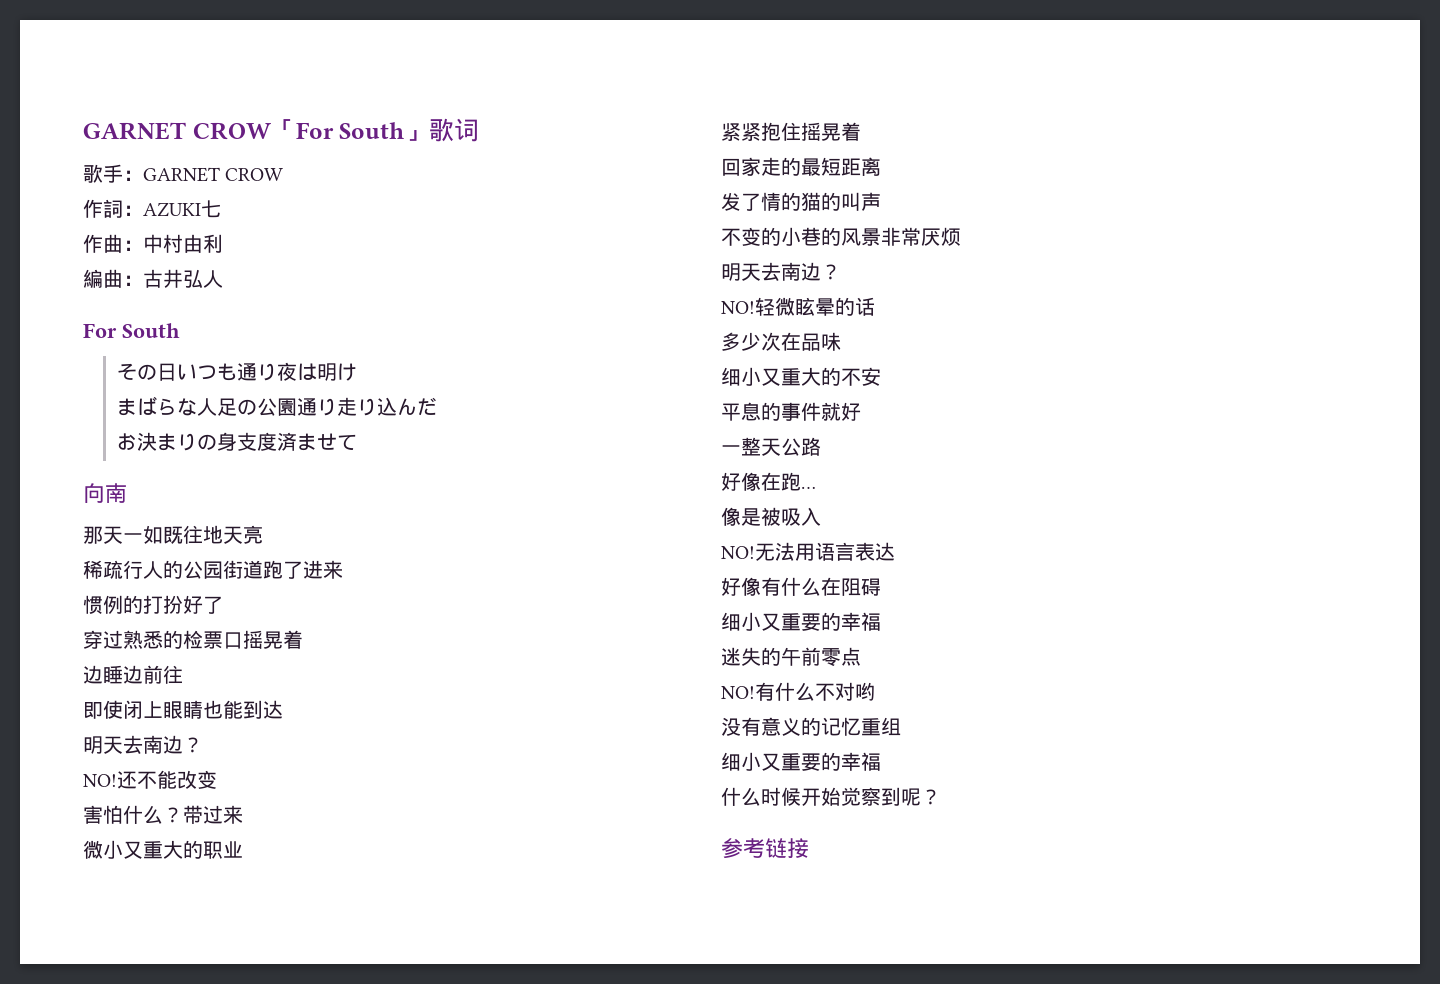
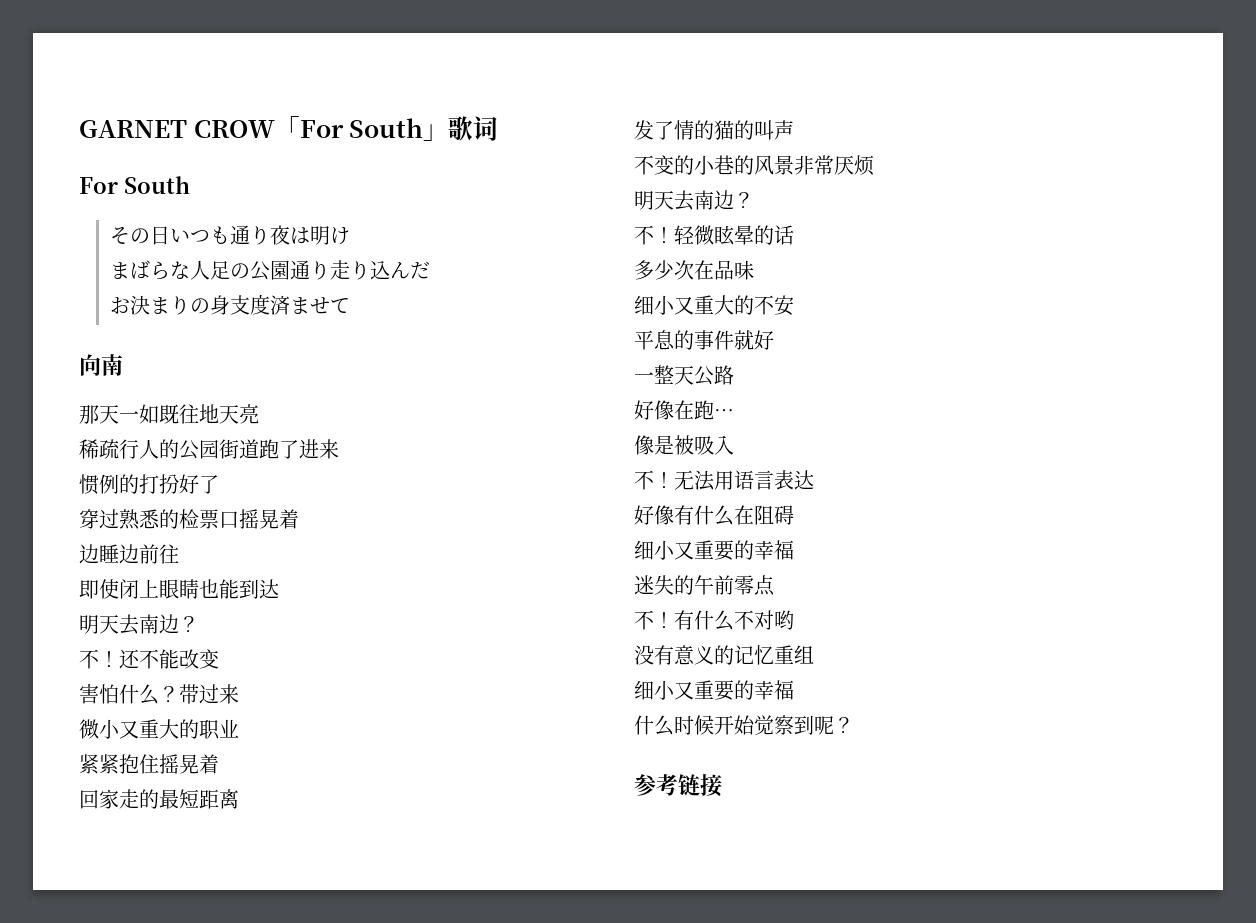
[83,164,284,183] [83,199,221,218] [83,234,223,253] [83,269,223,288] // 歌手：GARNET CROW // 作詞：AZUKI七 // 作曲：中村由利 // 編曲：古井弘人 -> (499, 128) none
[83,774,117,787] NO! -> [79,649,119,669] 不！
[721,301,755,314] NO! -> [634,225,674,245] 不！
[721,546,755,559] NO! -> [634,470,674,490] 不！
[721,686,755,699] NO! -> [634,610,674,630] 不！

